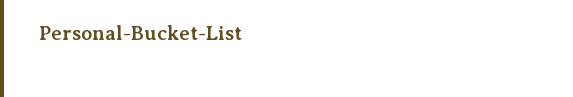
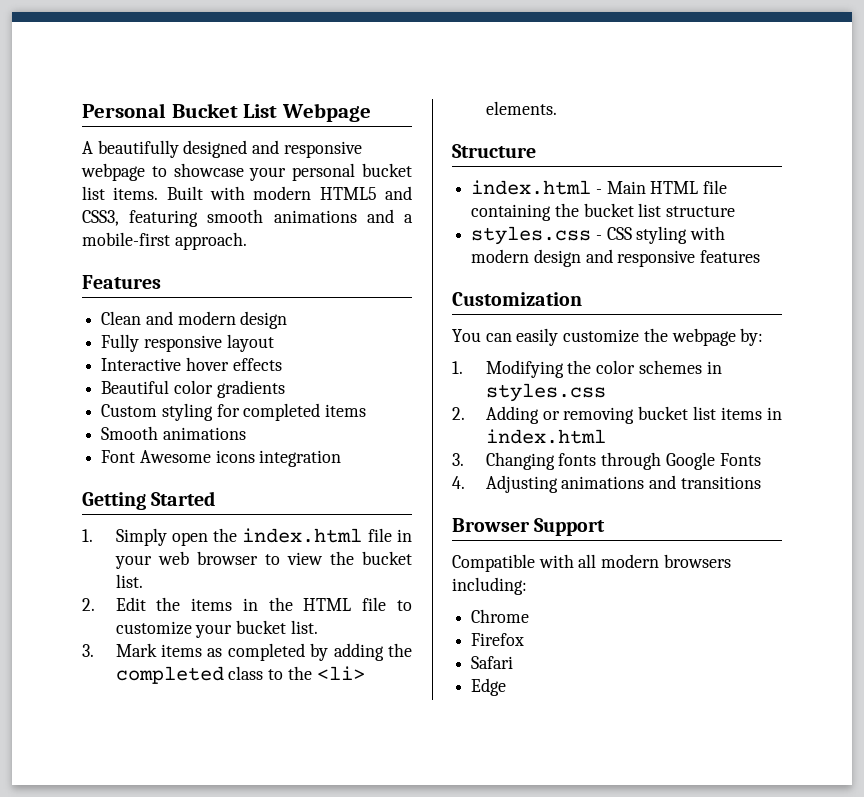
[39,25,242,40] Personal-Bucket-List -> [82,103,371,122] [82,140,362,158] [81,163,413,181] [82,186,412,200] [82,209,413,227] [82,232,247,250] [82,275,161,289] [101,311,288,329] [101,334,274,352] [101,357,282,371] [101,380,285,398] [101,403,367,421] [101,426,246,440] [101,450,342,467] [82,491,216,510] [82,528,412,546] [114,551,412,569] [115,574,143,588] [82,597,412,611] [115,620,318,638] [82,643,412,661] [115,666,365,684] [485,101,557,115] [452,144,536,158] [471,180,728,195] [471,203,736,221] [471,226,726,245] [471,249,761,267] [452,292,582,306] [452,328,764,346] [452,360,722,378] [485,383,606,402] [452,406,782,424] [485,429,606,444] [452,452,761,470] [452,475,761,493] [452,518,606,536] [452,554,731,572] [452,577,527,595] [471,609,530,623] [471,633,525,646] [471,656,514,669] [471,678,507,696] Personal Bucket List Webpage // A beautifully designed and responsive webpage to showcase your personal bucket list items. Built with modern HTML5 and CSS3, featuring smooth animations and a mobile-first approach. // Features // Clean and modern design // Fully responsive layout // Interactive hover effects // Beautiful color gradients // Custom styling for completed items // Smooth animations // Font Awesome icons integration // Getting Started // 1. Simply open the index.html file in your web browser to view the bucket list. // 2. Edit the items in the HTML file to customize your bucket list. // 3. Mark items as completed by adding the completed class to the <li> elements. // Structure // index.html - Main HTML file containing the bucket list structure // styles.css - CSS styling with modern design and responsive features // Customization // You can easily customize the webpage by: // 1. Modifying the color schemes in styles.css // 2. Adding or removing bucket list items in index.html // 3. Changing fonts through Google Fonts // 4. Adjusting animations and transitions // Browser Support // Compatible with all modern browsers including: // Chrome // Firefox // Safari // Edge

